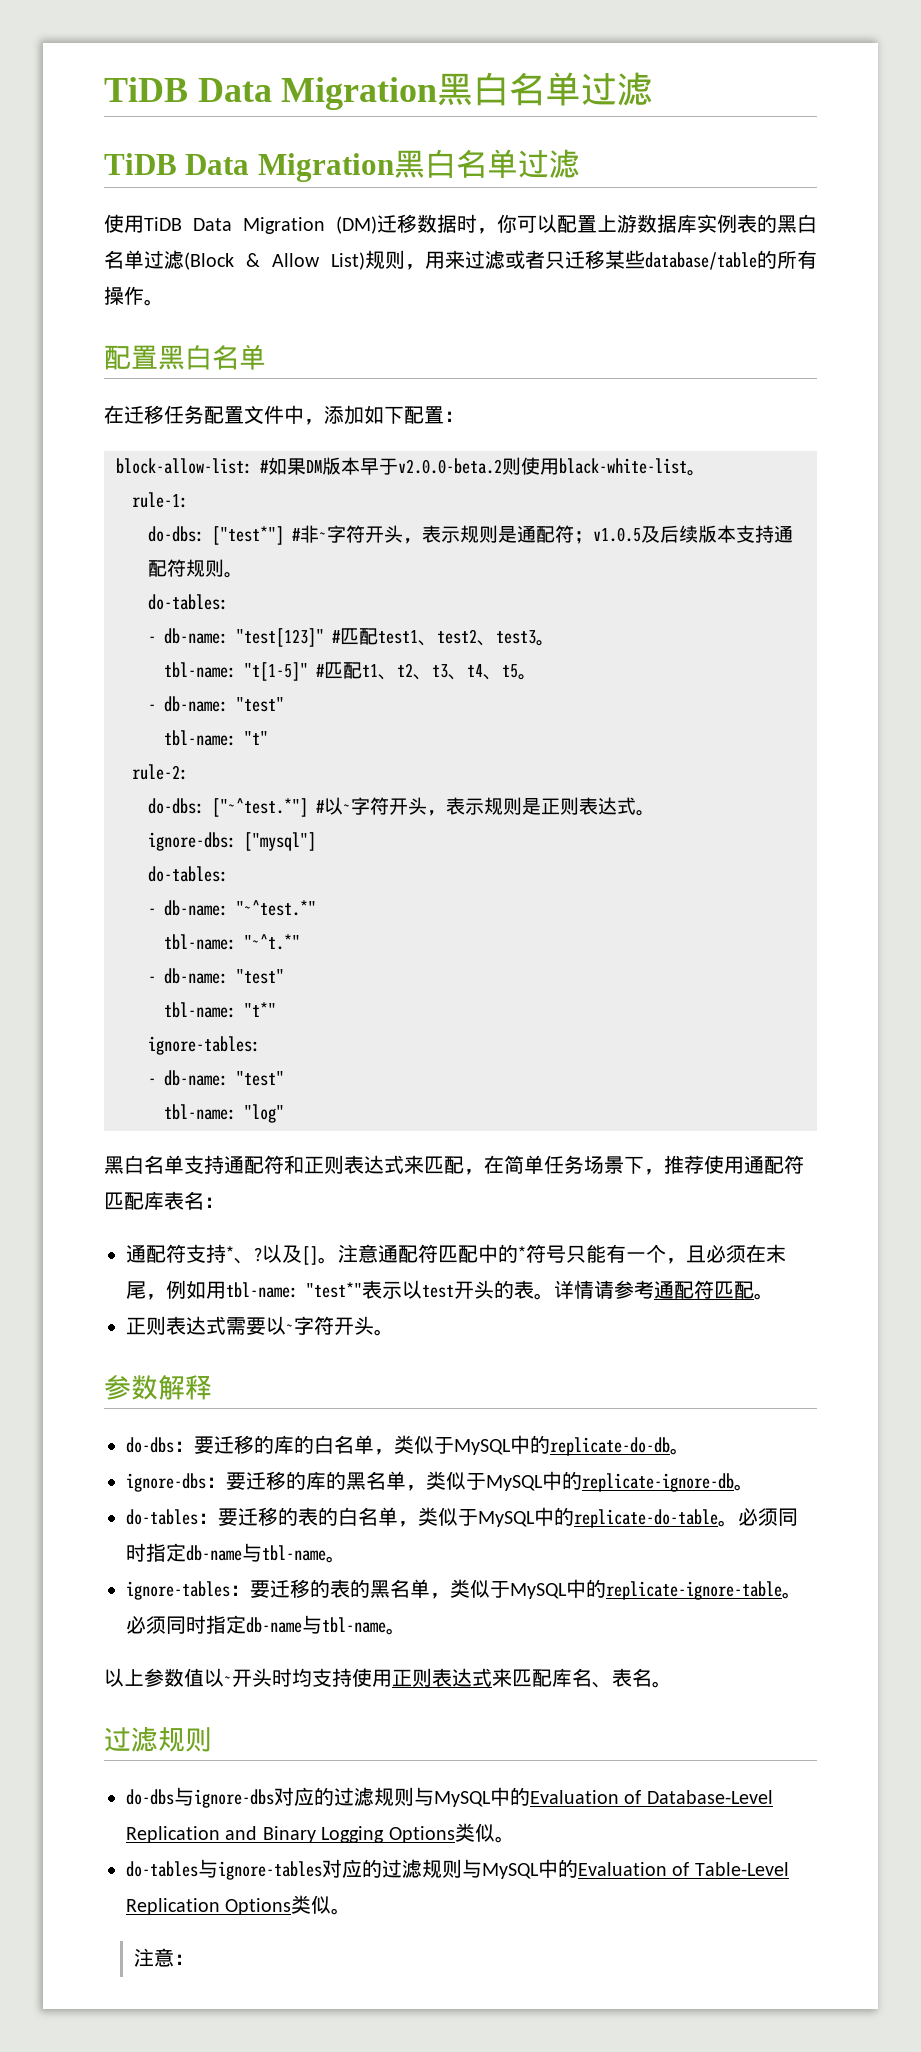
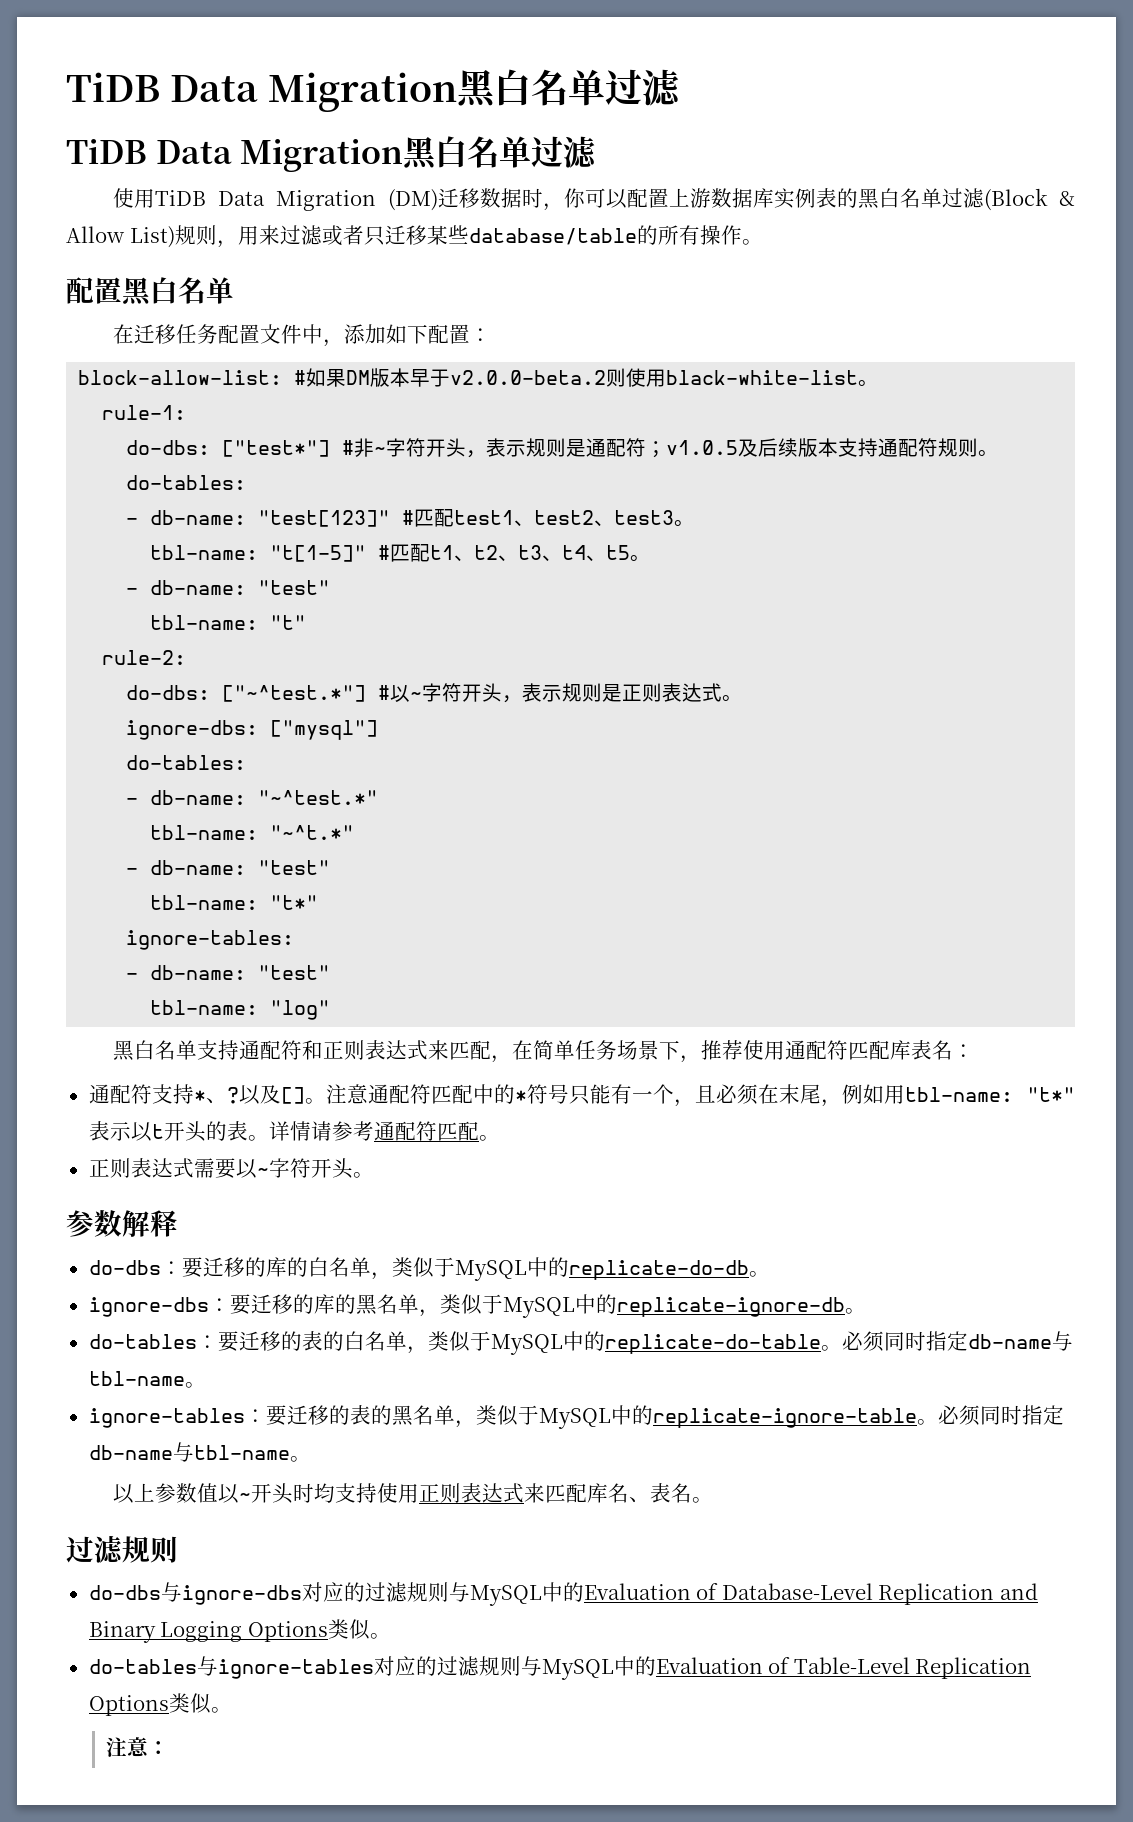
[306,1280,454,1299] "test*"表示以test -> [1027,1087,1075,1102] [88,1121,164,1142] "t*"表示以t

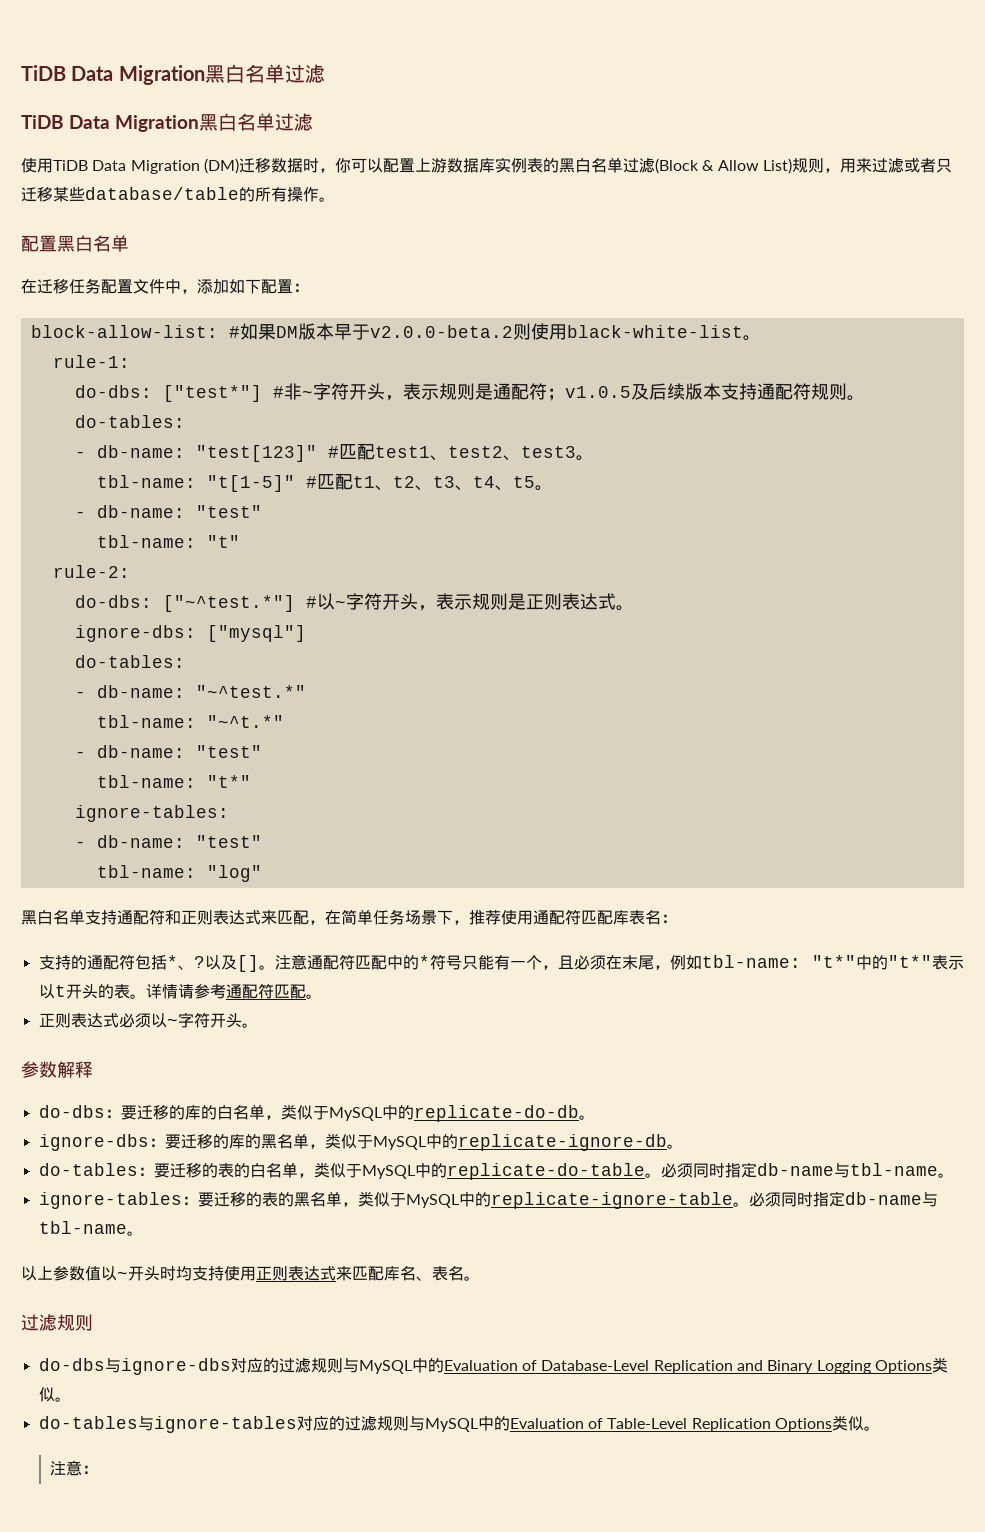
[88,1084,194,1104] 通配符支持 -> [38,954,167,970] 支持的通配符包括
[883,1085,1075,1104] 用tbl-name: "t*" -> [701,955,932,970] tbl-name: "t*"中的"t*"
[193,1158,236,1179] 需要 -> [118,1013,151,1028] 必须

